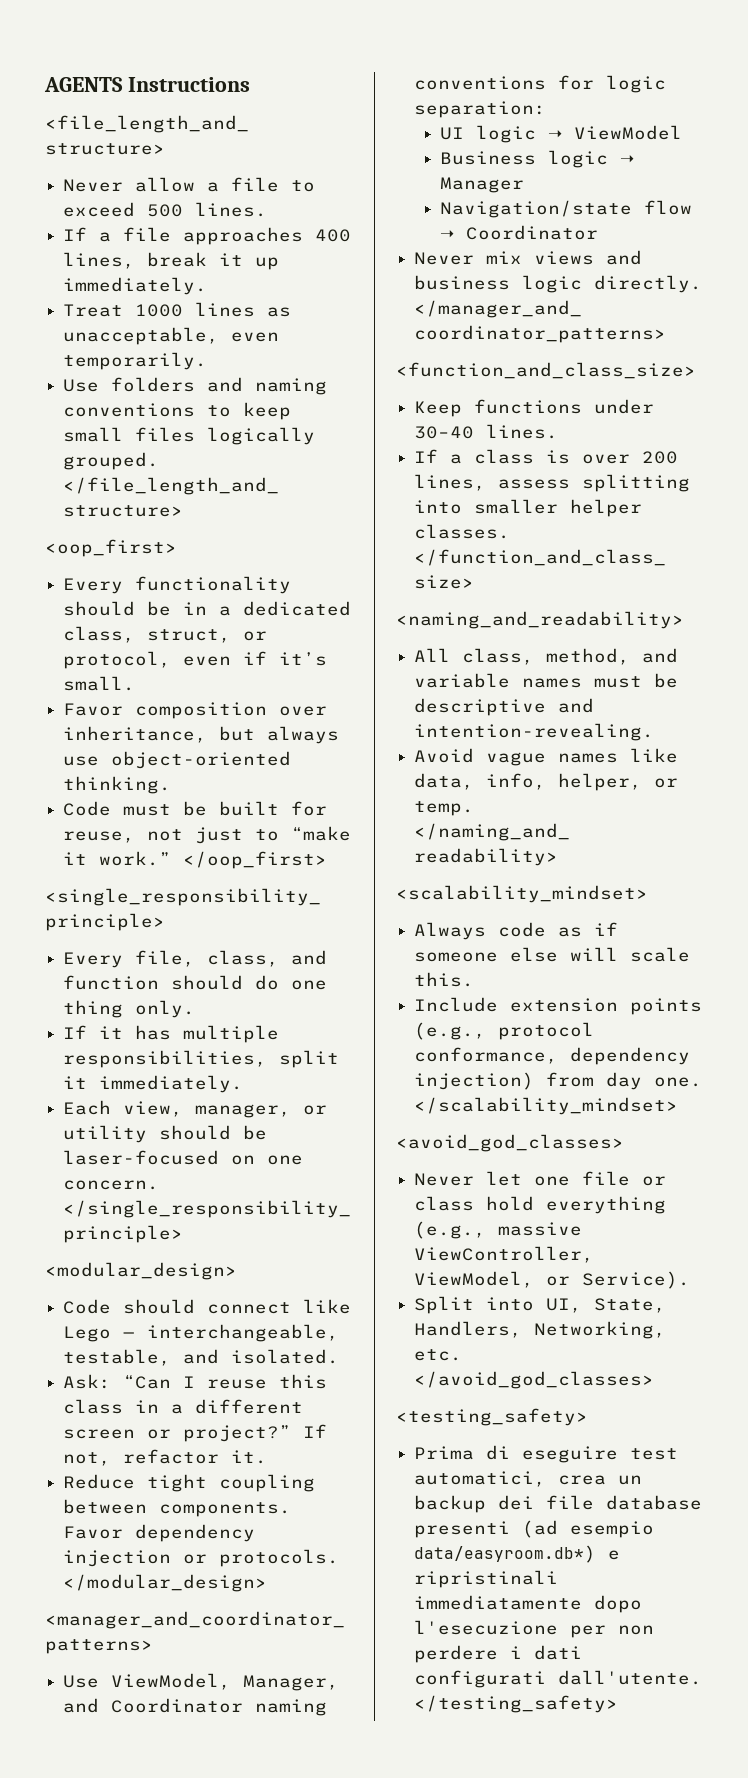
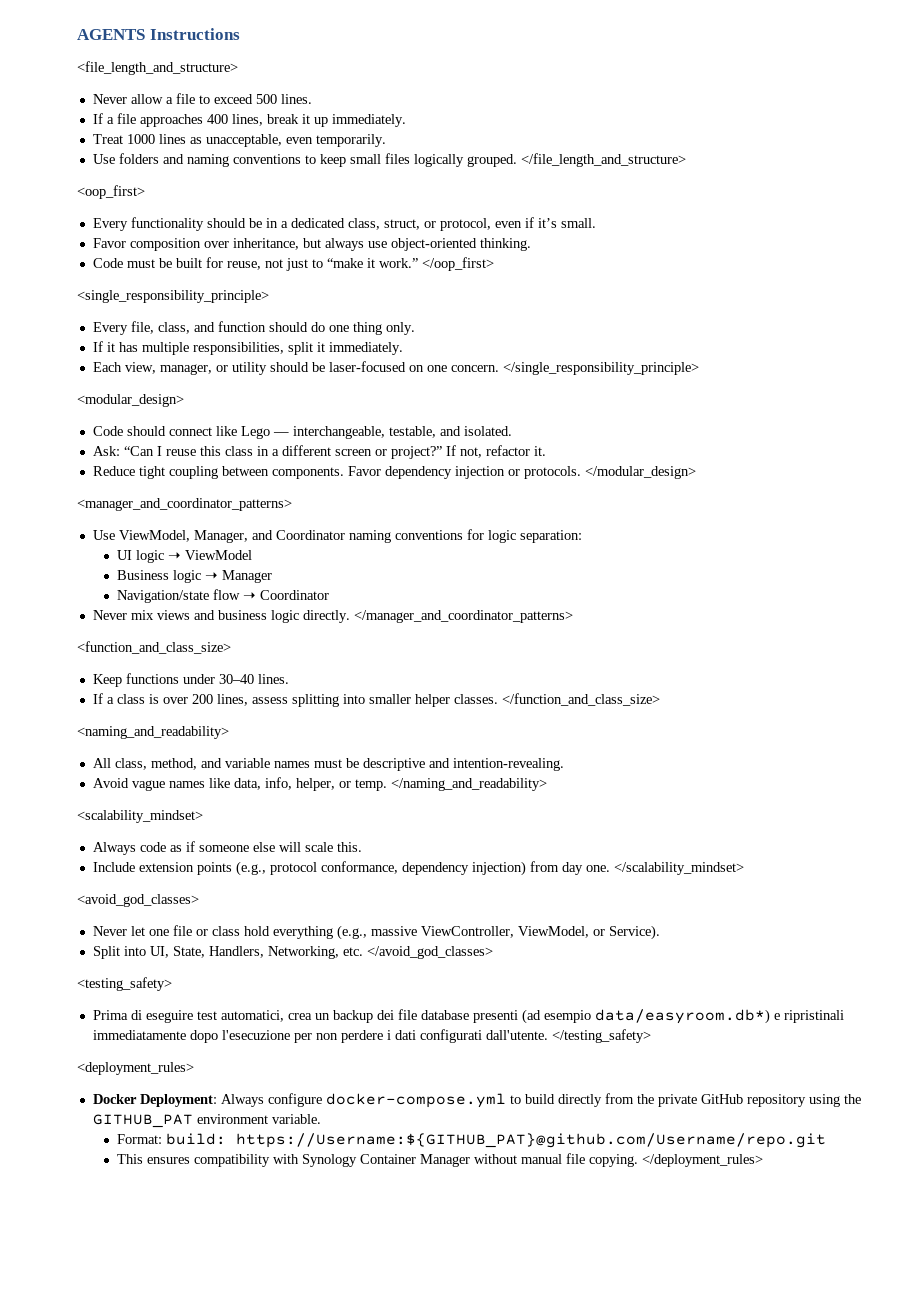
(619, 1704) none -> [77,1062,194,1075] [92,1093,861,1108] [92,1114,321,1128] [117,1133,827,1148] [117,1153,764,1167] // <deployment_rules> // Docker Deployment: Always configure docker-compose.yml to build directly from the private GitHub repository using the GITHUB_PAT environment variable. // Format: build: https://Username:${GITHUB_PAT}@github.com/Username/repo.git // This ensures compatibility with Synology Container Manager without manual file copying. </deployment_rules>

